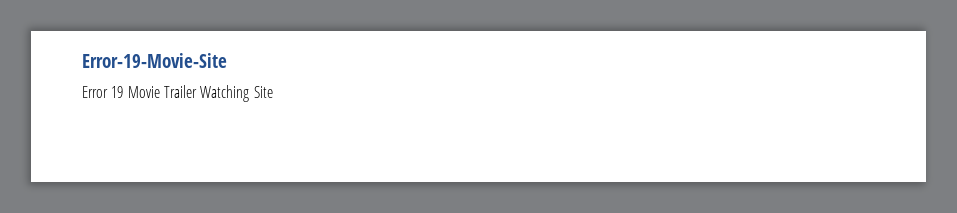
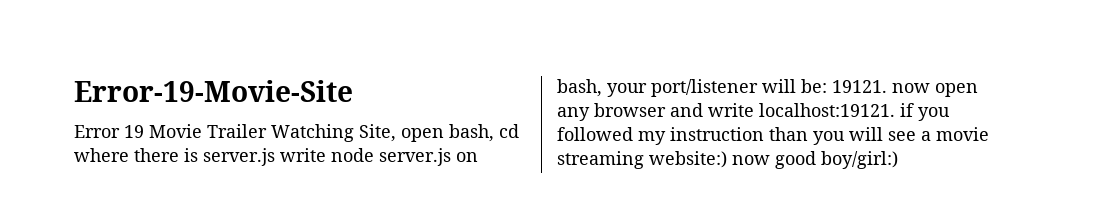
[253,86,273,98] Site -> [359,124,519,142] [74,148,478,166] [557,79,978,97] [557,103,950,121] [557,127,989,145] [557,151,898,169] Site, open bash, cd where there is server.js write node server.js on bash, your port/listener will be: 19121. now open any browser and write localhost:19121. if you followed my instruction than you will see a movie streaming website:) now good boy/girl:)

